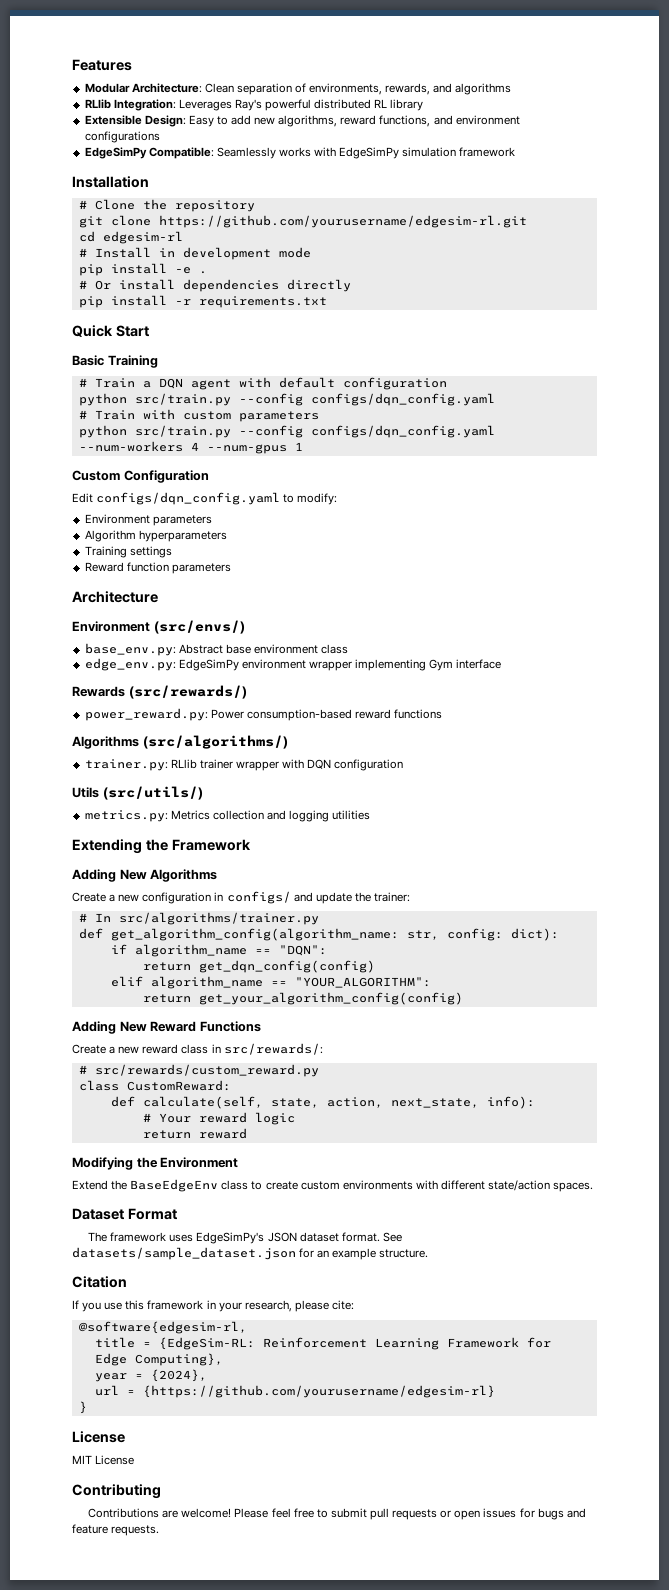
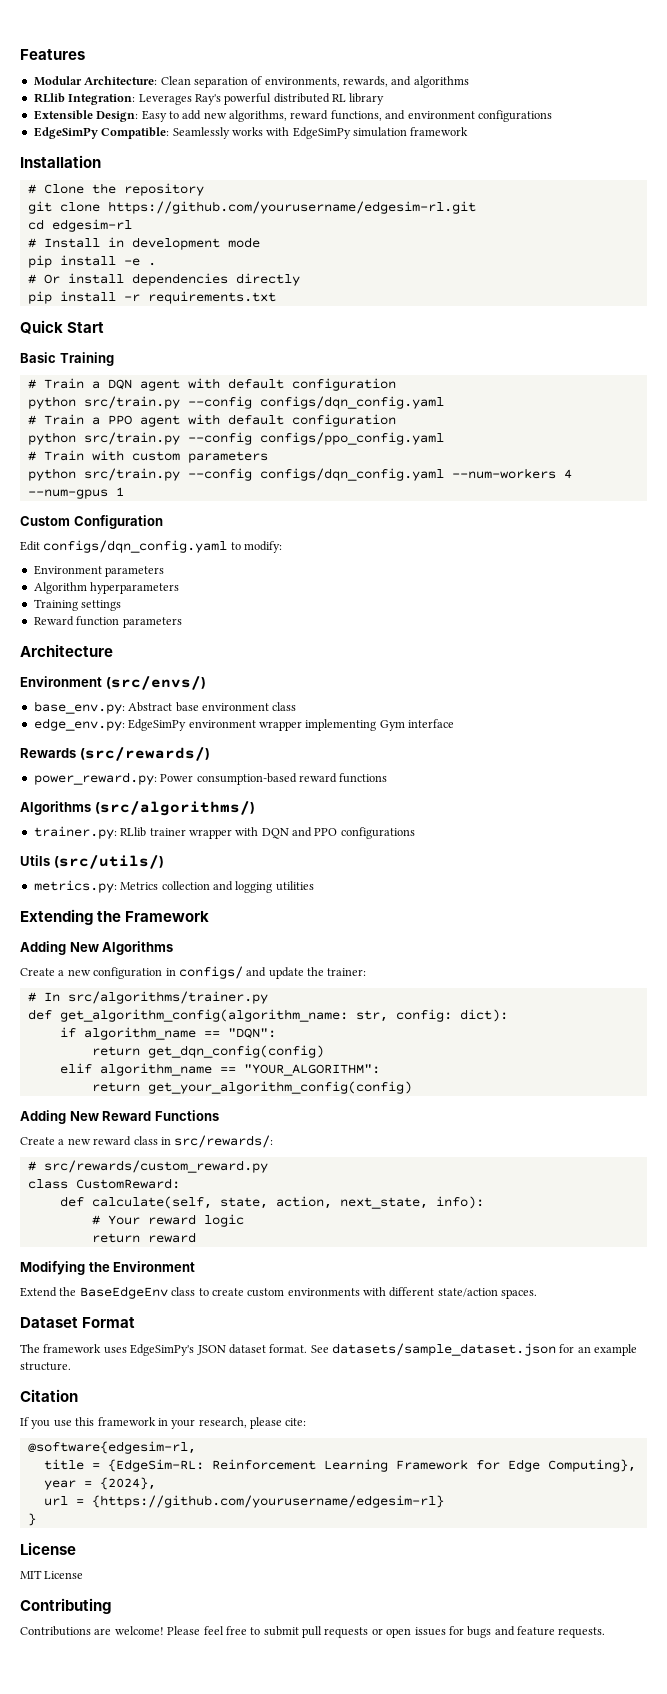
(495, 399) none -> [27,414,396,427] [27,432,444,445] // # Train a PPO agent with default configuration // python src/train.py --config configs/ppo_config.yaml
[334,759,404,771] configuration -> [292,827,415,839] and PPO configurations

